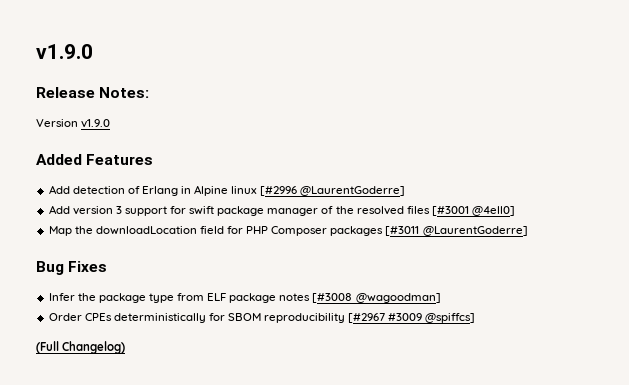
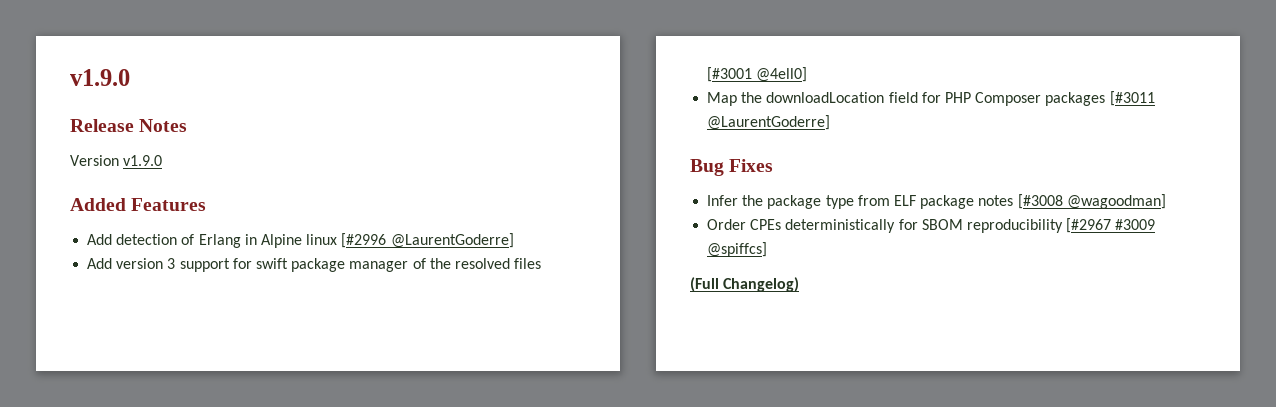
[99,87,150,98] Notes: -> [139,119,188,132] Notes

